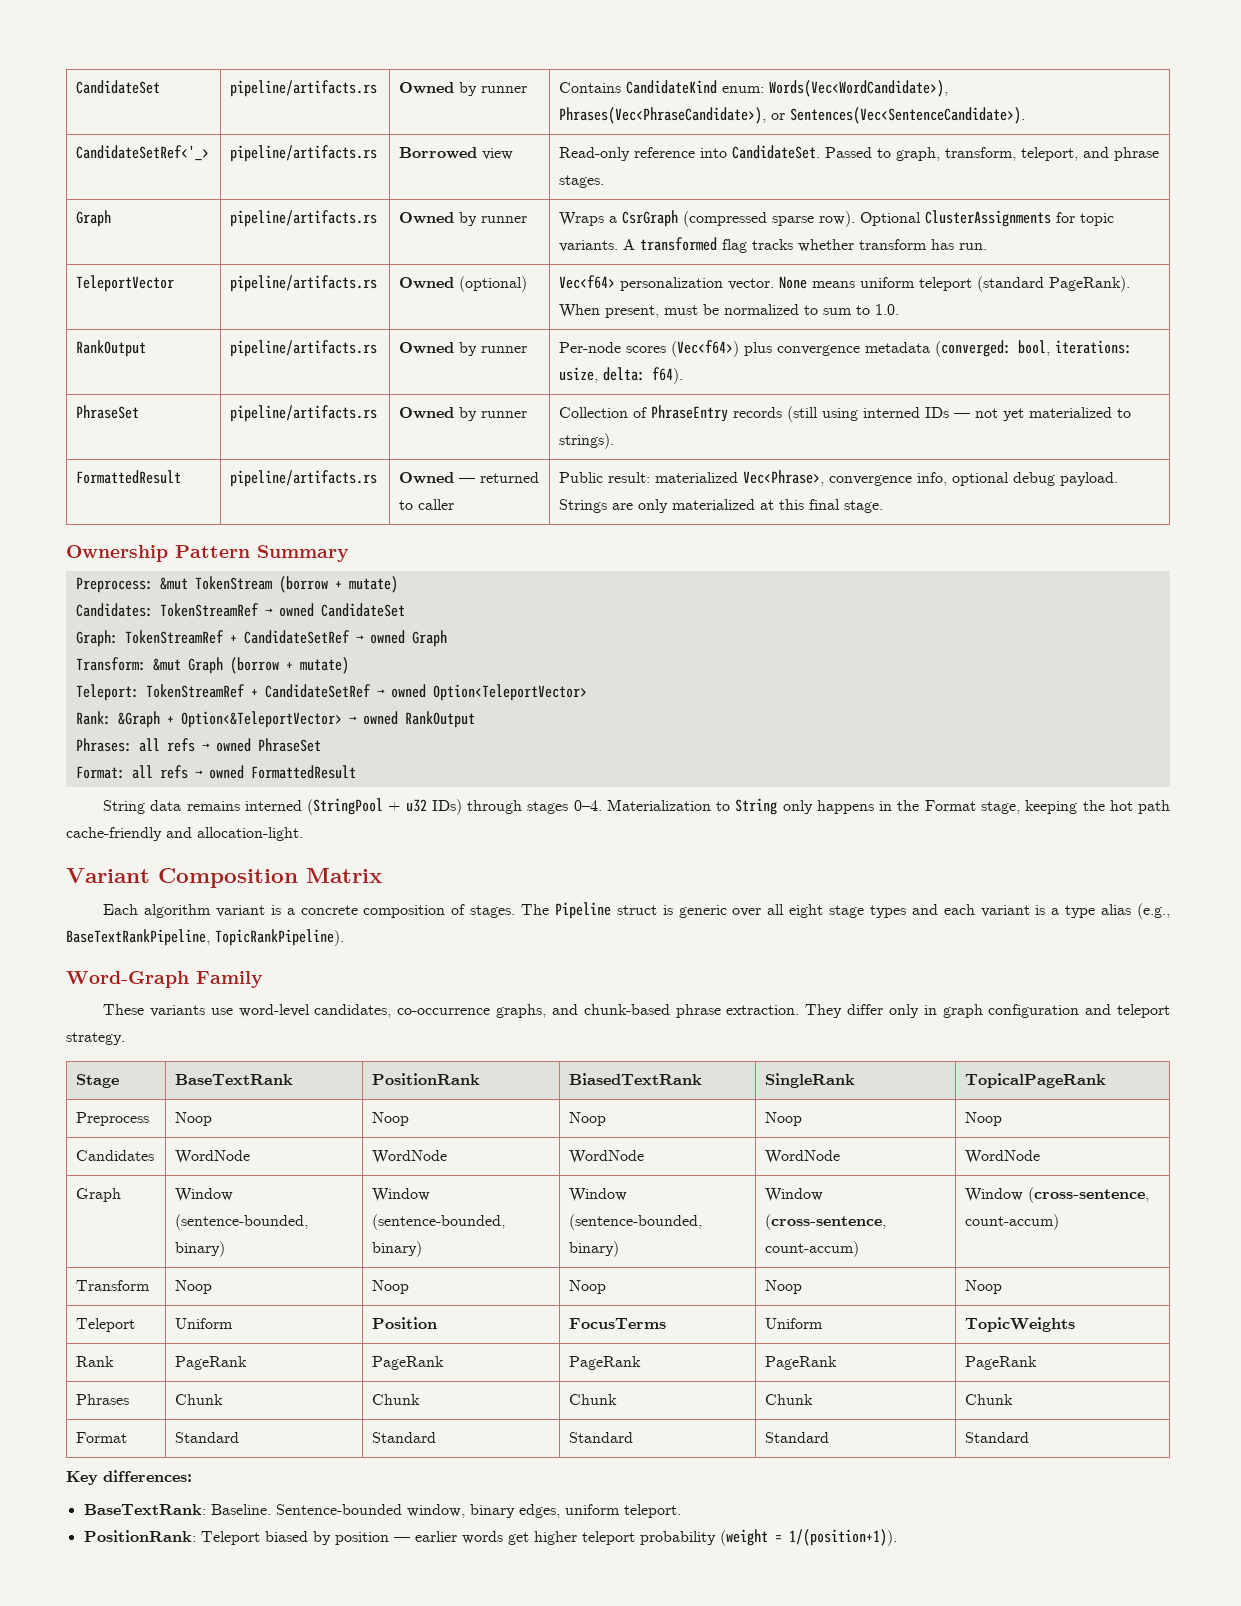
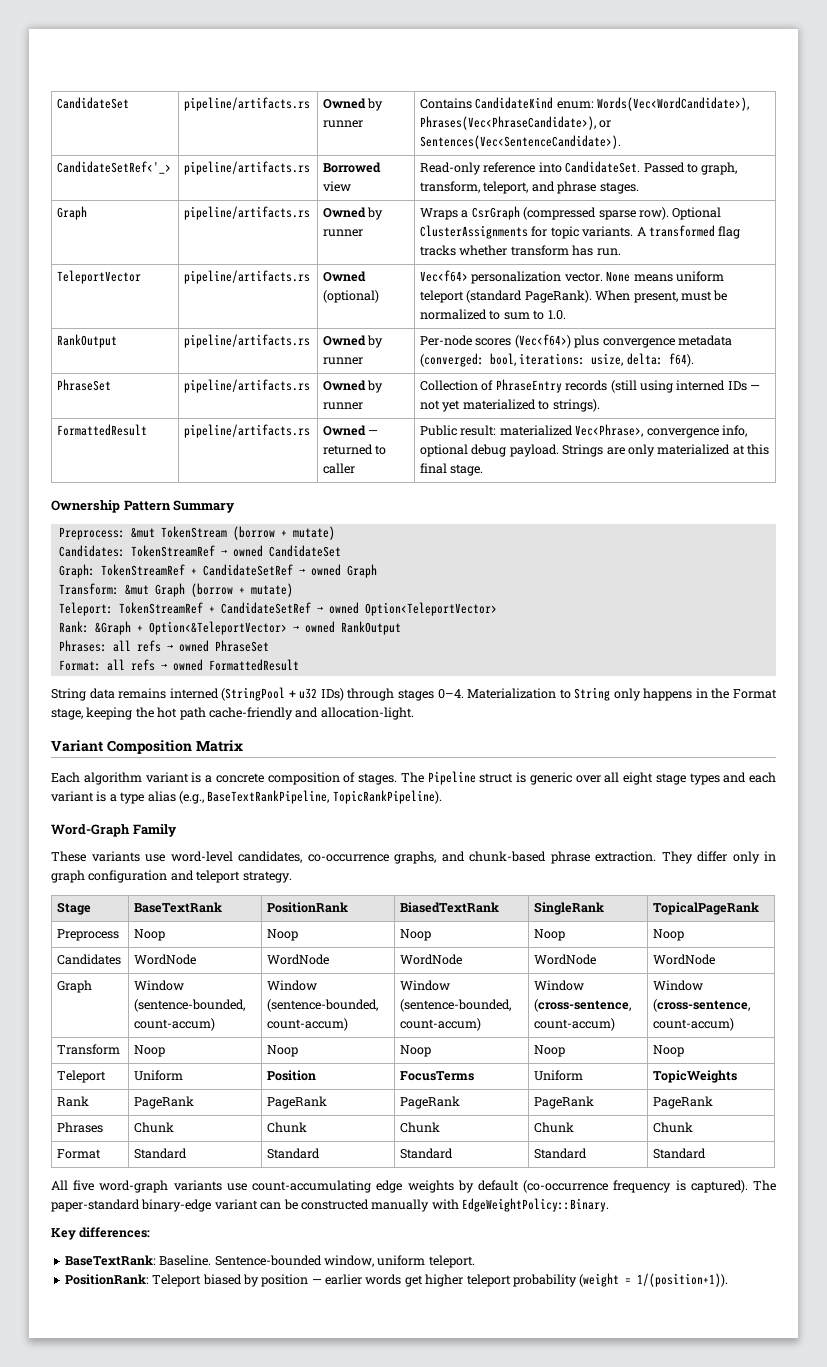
[175,1241,226,1257] [372,1188,431,1202] [372,1214,506,1230] [372,1241,423,1257] [569,1188,628,1202] [569,1214,703,1230] [569,1241,620,1257] binary) | Window (sentence-bounded, binary) | Window (sentence-bounded, binary) -> [134,1018,216,1031] [267,980,318,991] [267,999,379,1012] [267,1018,349,1031] [400,980,451,991] [400,999,512,1012] [400,1018,482,1031] count-accum) | Window (sentence-bounded, count-accum) | Window (sentence-bounded, count-accum)
(1030, 1437) none -> [51,1180,776,1193] [51,1198,609,1212] // All five word-graph variants use count-accumulating edge weights by default (co-occurrence frequency is captured). The paper-standard binary-edge variant can be constructed manually with EdgeWeightPolicy::Binary.
[469,1504,560,1518] binary edges, -> (374, 1261) none

